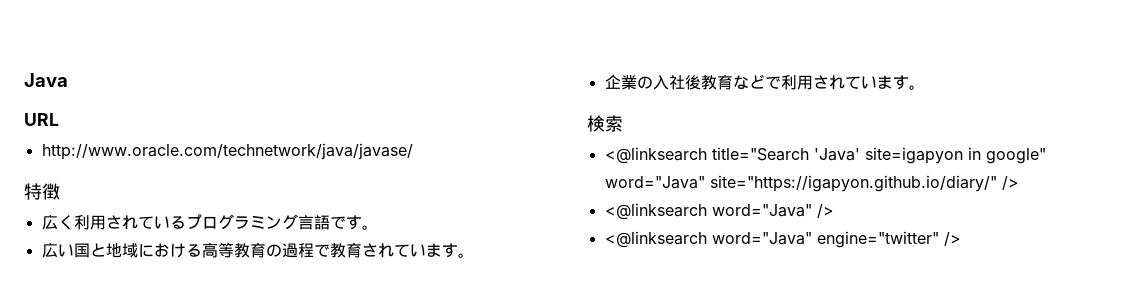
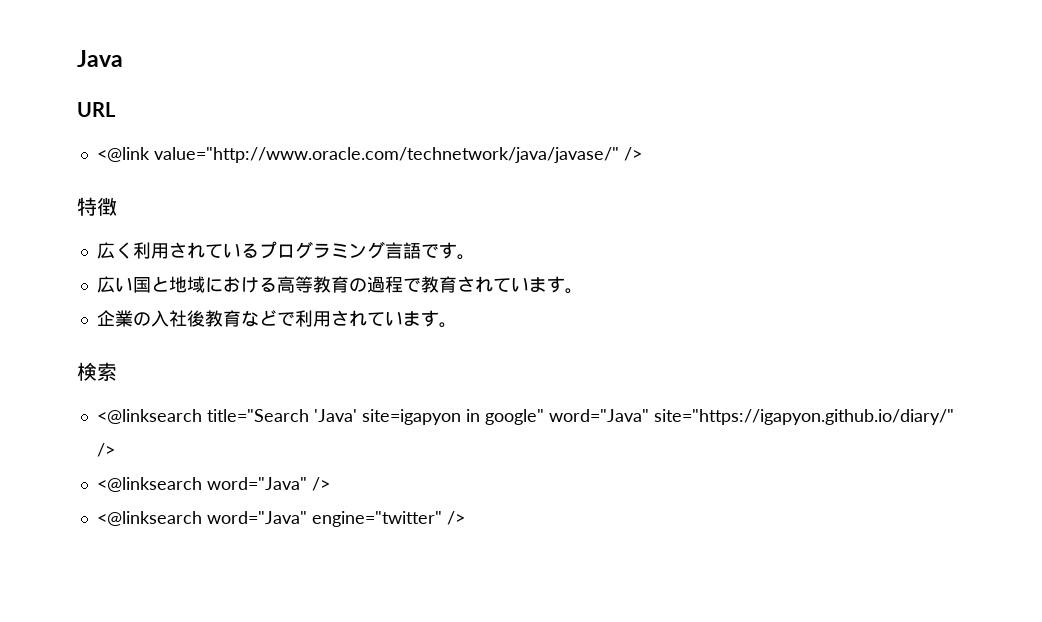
[41,143,413,160] http://www.oracle.com/technetwork/java/javase/ -> [96,147,642,163] <@link value="http://www.oracle.com/technetwork/java/javase/" />

